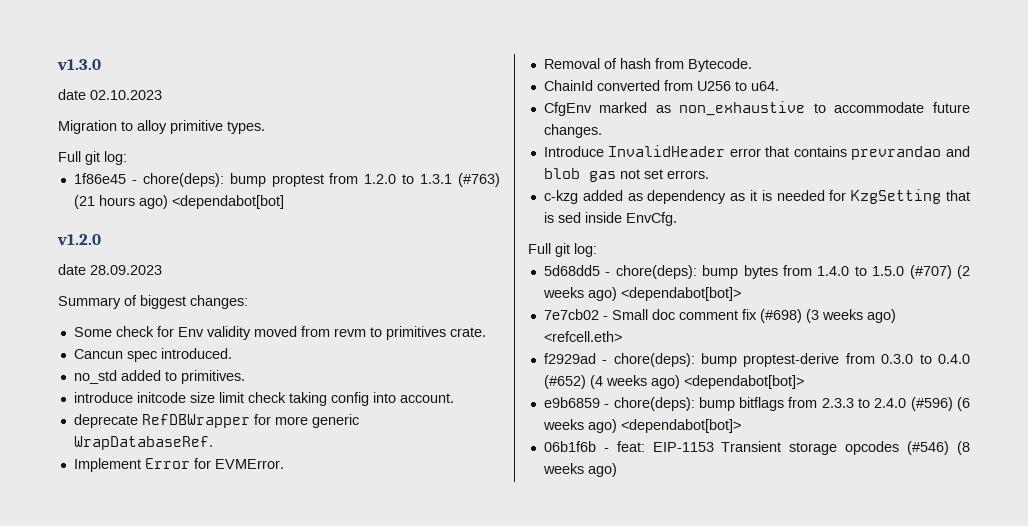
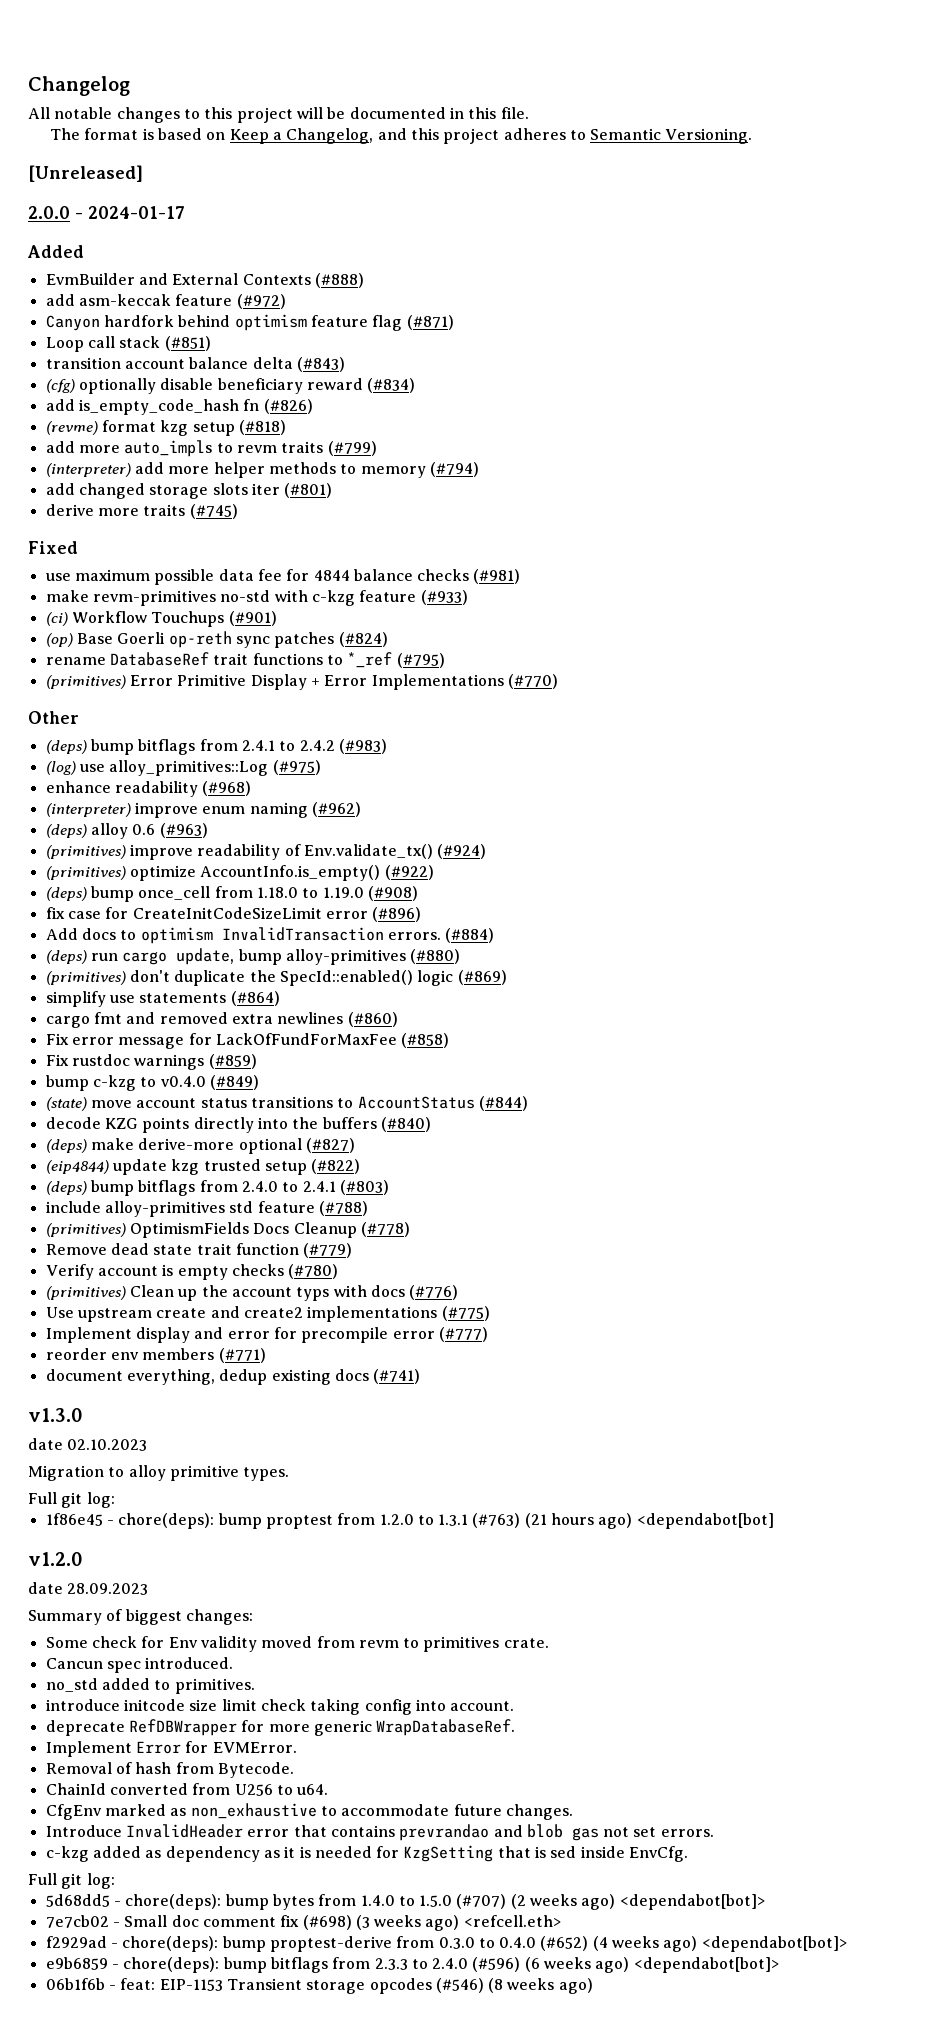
(57, 64) none -> [28,76,130,96] [28,107,529,123] [49,128,753,144] [28,165,143,182] [28,206,185,219] [27,245,84,258] [45,273,364,288] [45,294,286,309] [45,314,454,331] [45,336,211,352] [45,357,345,372] [45,378,416,394] [45,399,313,415] [45,420,286,436] [45,440,377,457] [45,462,479,478] [45,483,333,499] [45,504,238,519] [28,541,78,554] [45,569,521,585] [45,590,468,606] [45,611,277,627] [45,631,388,648] [45,652,445,668] [45,674,558,690] [28,711,79,724] [45,739,387,755] [45,760,321,776] [45,781,252,797] [45,802,361,818] [45,823,208,839] [45,844,487,860] [45,865,434,881] [45,886,418,902] [45,907,422,922] [45,927,495,944] [45,948,461,965] [45,970,507,986] [45,991,280,1007] [45,1012,398,1028] [45,1033,450,1049] [45,1054,257,1070] [45,1075,259,1091] [45,1096,528,1111] [45,1117,431,1133] [45,1138,355,1154] [45,1159,361,1175] [45,1180,389,1196] [45,1201,368,1217] [45,1222,410,1238] [45,1243,353,1258] [45,1264,339,1280] [45,1285,459,1301] [45,1306,490,1322] [45,1327,488,1343] [45,1348,266,1363] [45,1369,421,1385] Changelog // All notable changes to this project will be documented in this file. // The format is based on Keep a Changelog, and this project adheres to Semantic Versioning. // [Unreleased] // 2.0.0 - 2024-01-17 // Added // EvmBuilder and External Contexts (#888) // add asm-keccak feature (#972) // Canyon hardfork behind optimism feature flag (#871) // Loop call stack (#851) // transition account balance delta (#843) // (cfg) optionally disable beneficiary reward (#834) // add is_empty_code_hash fn (#826) // (revme) format kzg setup (#818) // add more auto_impls to revm traits (#799) // (interpreter) add more helper methods to memory (#794) // add changed storage slots iter (#801) // derive more traits (#745) // Fixed // use maximum possible data fee for 4844 balance checks (#981) // make revm-primitives no-std with c-kzg feature (#933) // (ci) Workflow Touchups (#901) // (op) Base Goerli op-reth sync patches (#824) // rename DatabaseRef trait functions to *_ref (#795) // (primitives) Error Primitive Display + Error Implementations (#770) // Other // (deps) bump bitflags from 2.4.1 to 2.4.2 (#983) // (log) use alloy_primitives::Log (#975) // enhance readability (#968) // (interpreter) improve enum naming (#962) // (deps) alloy 0.6 (#963) // (primitives) improve readability of Env.validate_tx() (#924) // (primitives) optimize AccountInfo.is_empty() (#922) // (deps) bump once_cell from 1.18.0 to 1.19.0 (#908) // fix case for CreateInitCodeSizeLimit error (#896) // Add docs to optimism InvalidTransaction errors. (#884) // (deps) run cargo update, bump alloy-primitives (#880) // (primitives) don't duplicate the SpecId::enabled() logic (#869) // simplify use statements (#864) // cargo fmt and removed extra newlines (#860) // Fix error message for LackOfFundForMaxFee (#858) // Fix rustdoc warnings (#859) // bump c-kzg to v0.4.0 (#849) // (state) move account status transitions to AccountStatus (#844) // decode KZG points directly into the buffers (#840) // (deps) make derive-more optional (#827) // (eip4844) update kzg trusted setup (#822) // (deps) bump bitflags from 2.4.0 to 2.4.1 (#803) // include alloy-primitives std feature (#788) // (primitives) OptimismFields Docs Cleanup (#778) // Remove dead state trait function (#779) // Verify account is empty checks (#780) // (primitives) Clean up the account typs with docs (#776) // Use upstream create and create2 implementations (#775) // Implement display and error for precompile error (#777) // reorder env members (#771) // document everything, dedup existing docs (#741) //

